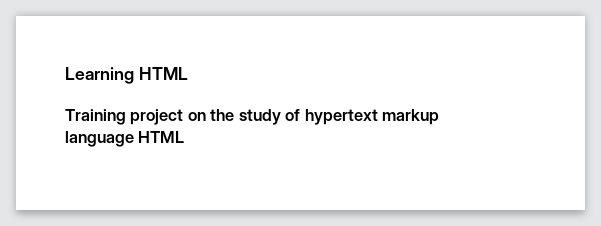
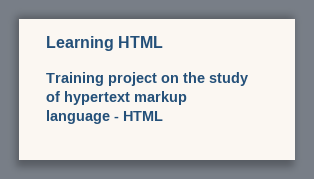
(134, 139) none -> [114,116,119,121] -

